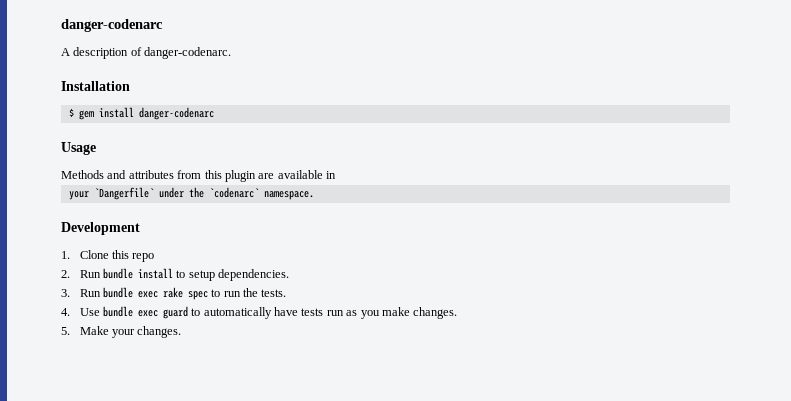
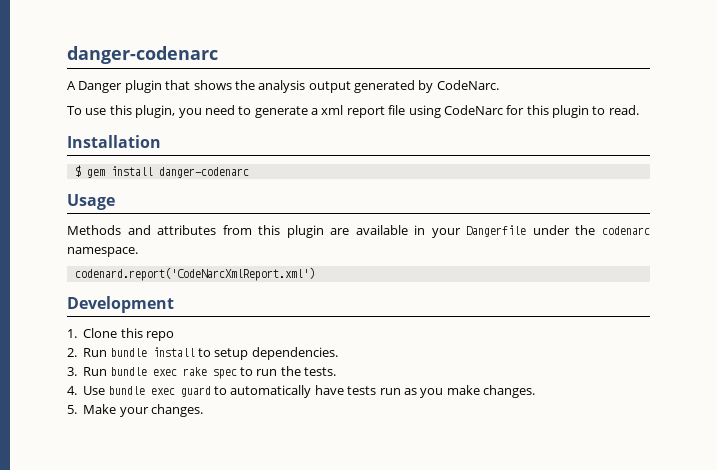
[73,47,232,59] description of danger-codenarc. -> [78,80,499,93] [67,105,639,118] Danger plugin that shows the analysis output generated by CodeNarc. // To use this plugin, you need to generate a xml report file using CodeNarc for this plugin to read.
[68,187,154,200] // your `Dangerfile` -> [431,225,527,238] your Dangerfile
[208,187,259,198] `codenarc` -> [602,226,651,235] codenarc
(314, 195) none -> [74,267,315,281] // codenard.report('CodeNarcXmlReport.xml')

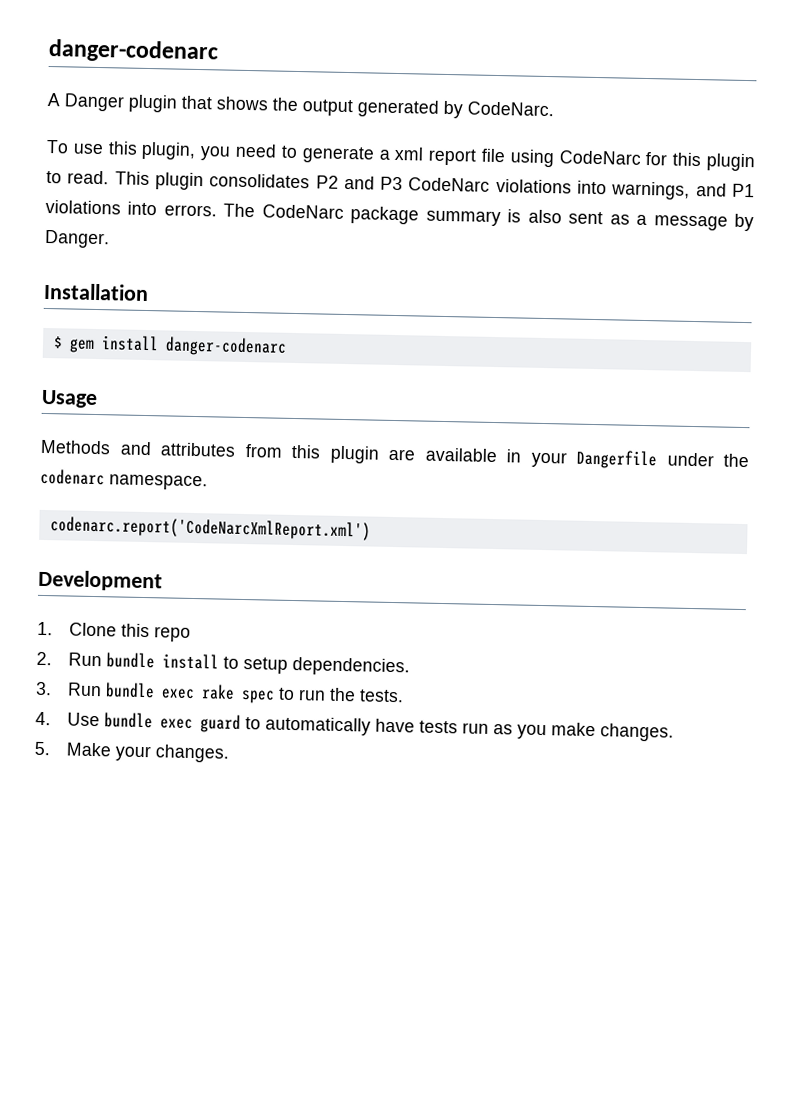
[258,80,306,93] analysis -> (299, 104) none
(639, 110) none -> [114,171,755,200] [45,199,754,232] [44,229,110,249] This plugin consolidates P2 and P3 CodeNarc violations into warnings, and P1 violations into errors. The CodeNarc package summary is also sent as a message by Danger.
[74,267,315,281] codenard.report('CodeNarcXmlReport.xml') -> [49,516,371,541] codenarc.report('CodeNarcXmlReport.xml')

